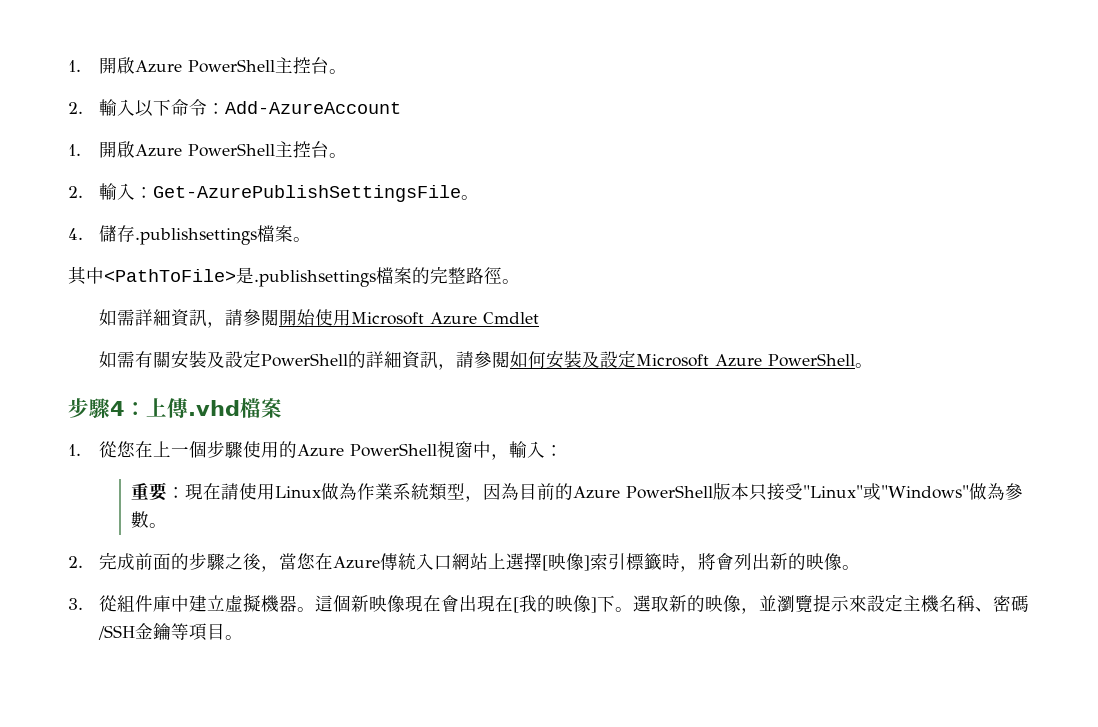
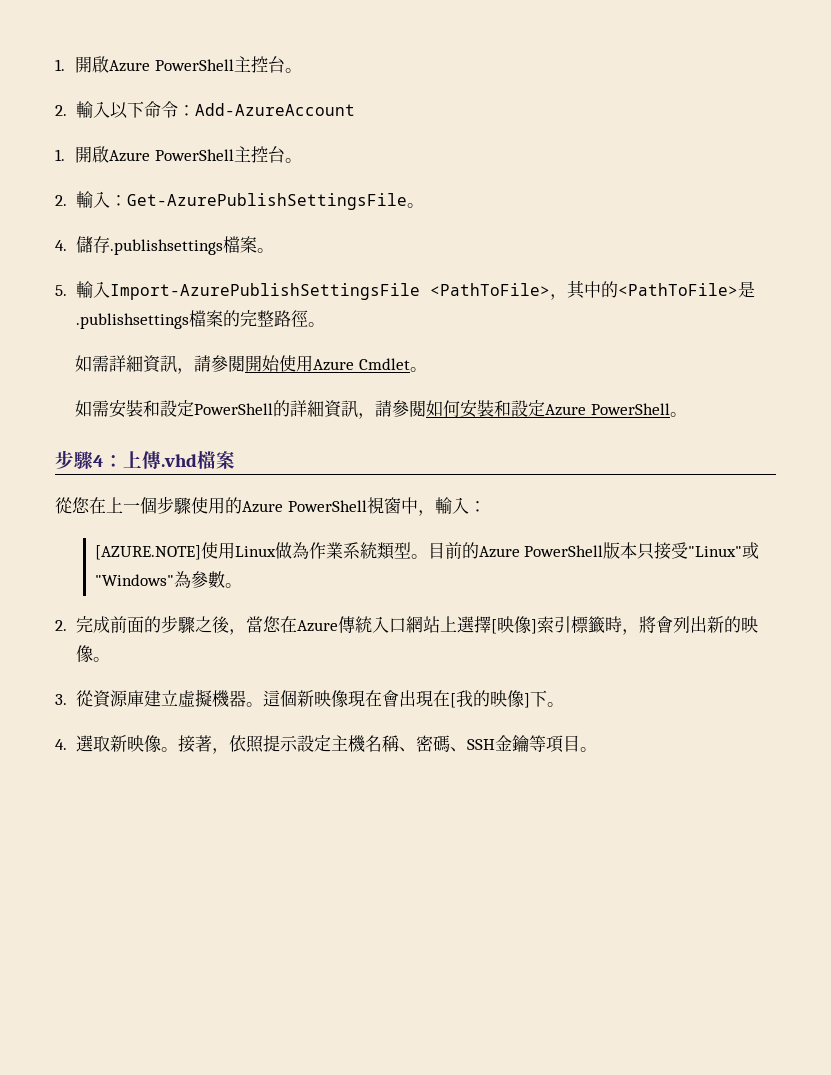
[68,266,104,285] 其中 -> [55,280,618,300] 5.輸入Import-AzurePublishSettingsFile <PathToFile>，其中的
[351,312,425,325] Microsoft -> (313, 363) none
[99,350,226,369] // 如需有關安裝及 -> [409,367,427,372] [74,400,160,418] 。 // 如需安裝和
[582,350,710,368] 及設定Microsoft -> [493,400,545,417] 和設定
[68,444,81,456] 1. -> (235, 460) none
[130,482,239,501] 重要：現在請 -> [94,545,201,560] [AZURE.NOTE]
[464,483,519,502] ，因為 -> [410,554,428,559] 。
[968,483,987,500] 做 -> (174, 580) none
[117,595,190,612] 組件庫中 -> [92,690,144,708] 資源庫
[633,594,868,614] 選取新的映像，並瀏覽提示來 -> [55,735,298,754] // 4.選取新映像。接著，依照提示
[98,625,136,640] /SSH -> [449,739,495,752] 、SSH

